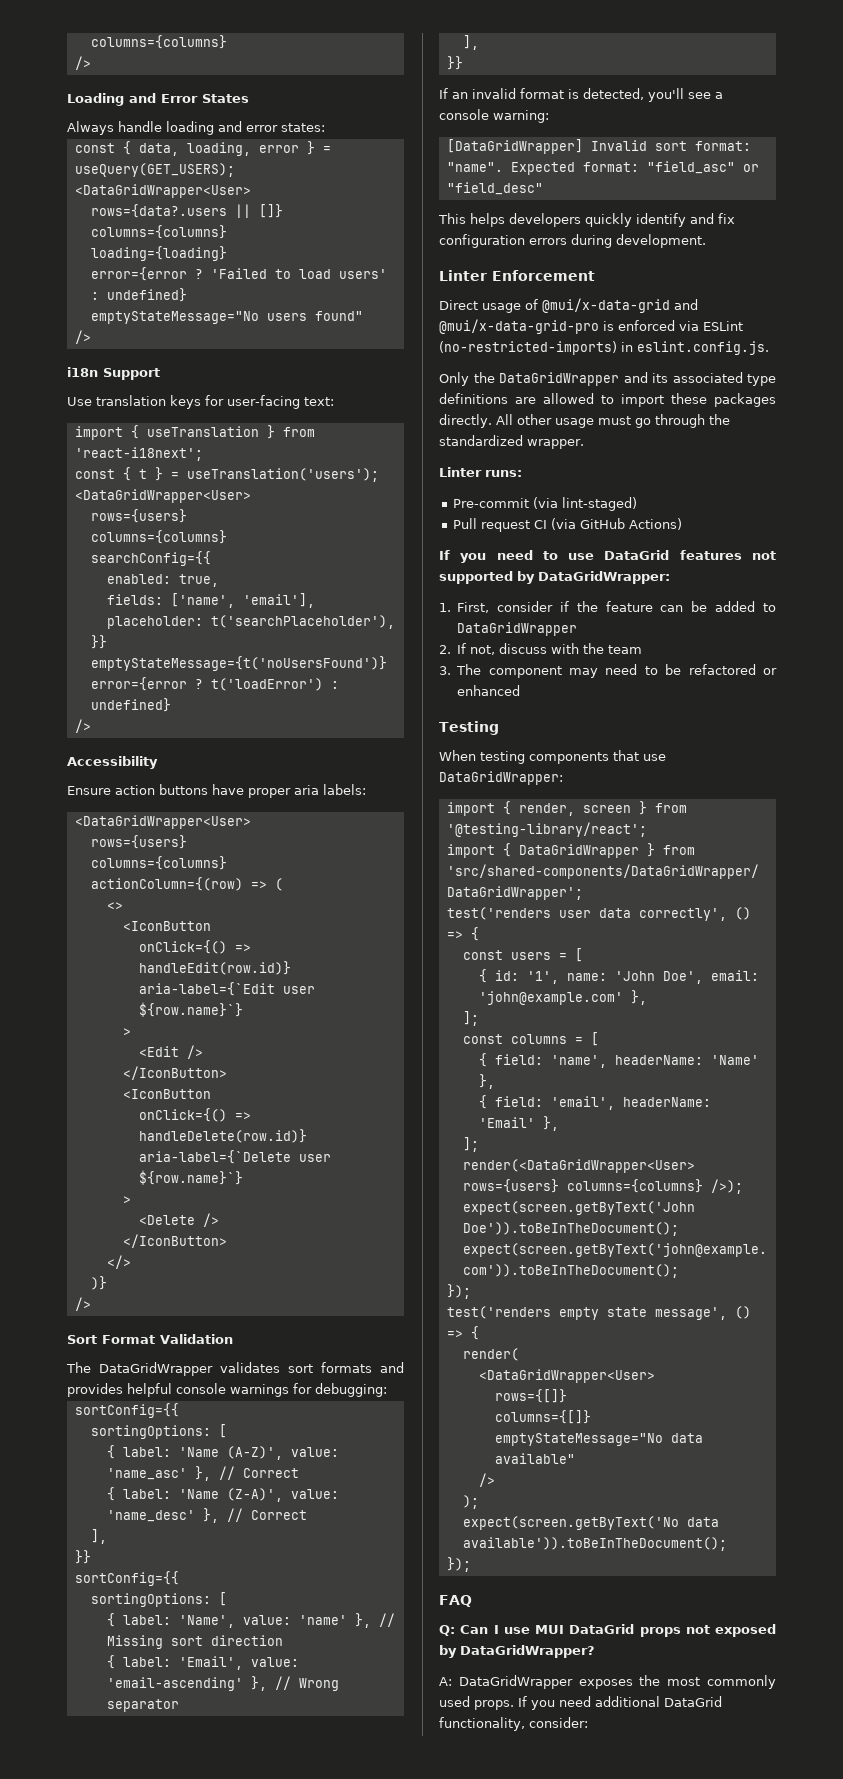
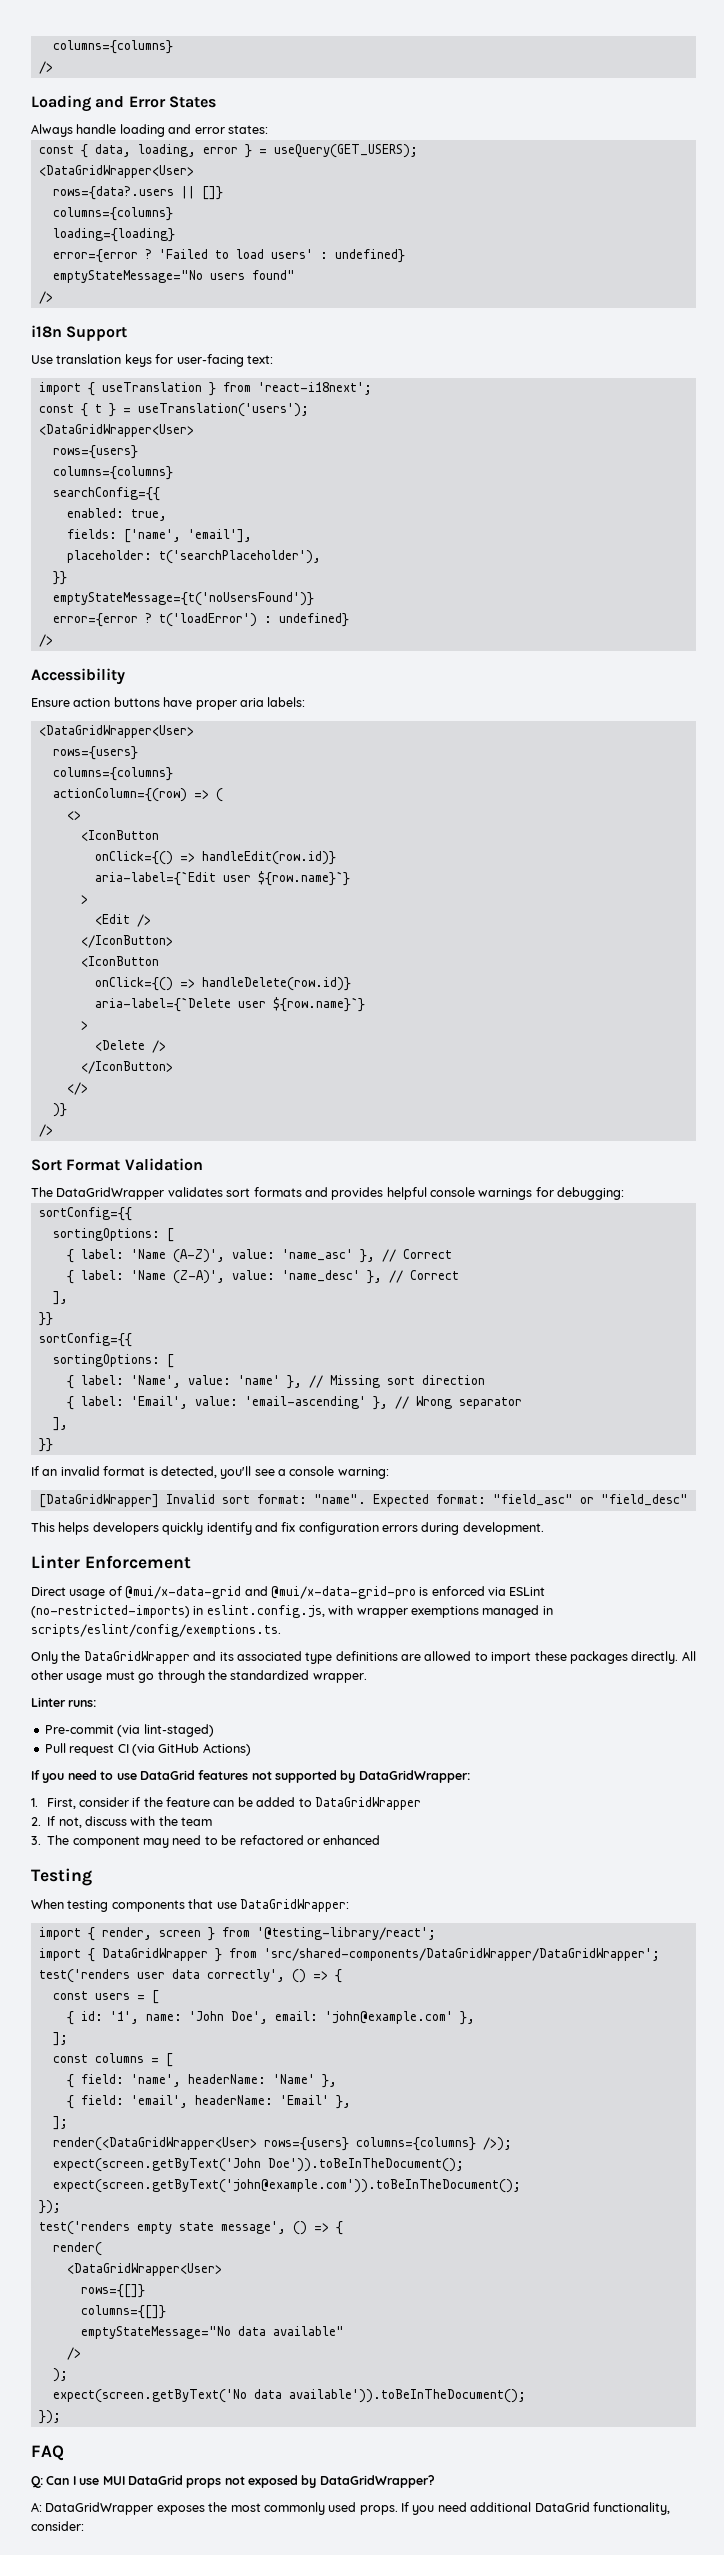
[637,341,769,355] eslint.config.js. -> [206,1605,553,1618] [31,1624,281,1637] eslint.config.js, with wrapper exemptions managed in scripts/eslint/config/exemptions.ts.

